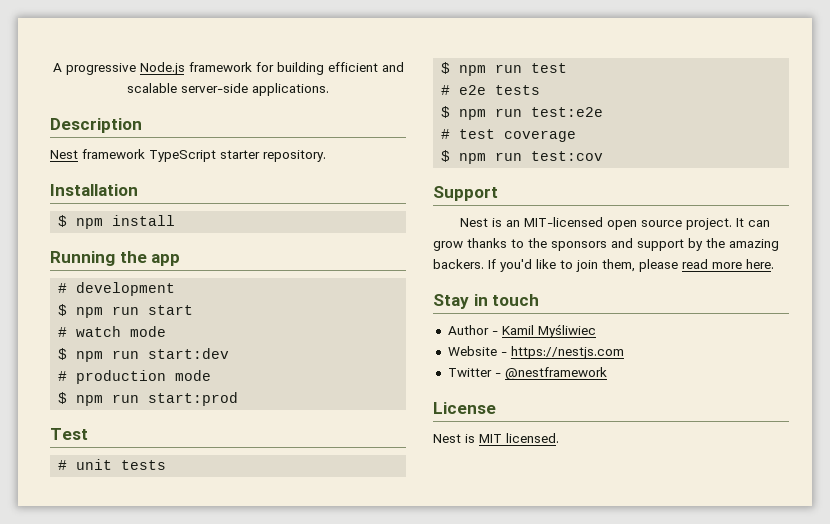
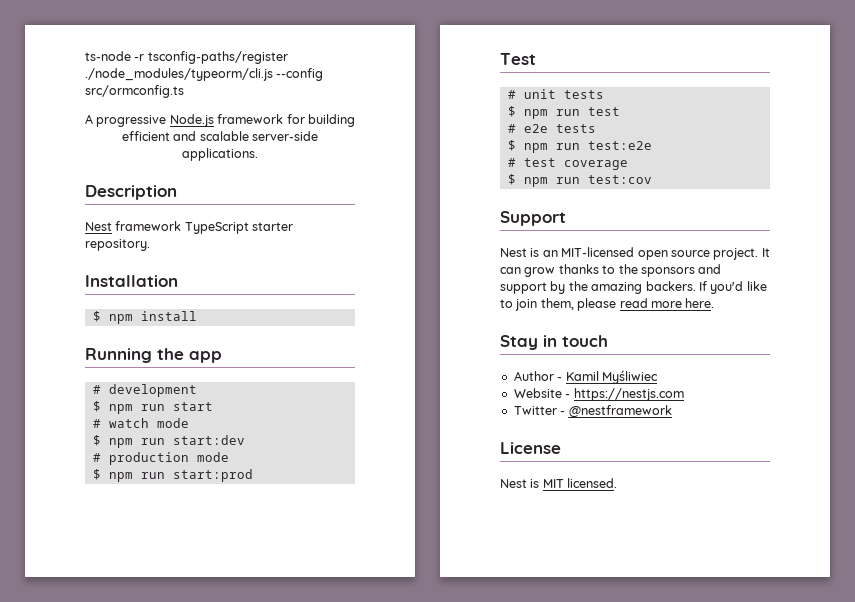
(52, 67) none -> [85,51,288,64] [85,68,324,81] [85,85,184,98] ts-node -r tsconfig-paths/register ./node_modules/typeorm/cli.js --config src/ormconfig.ts //

